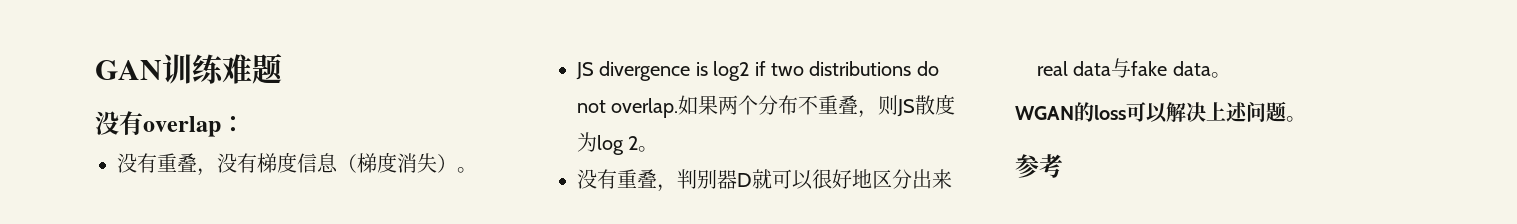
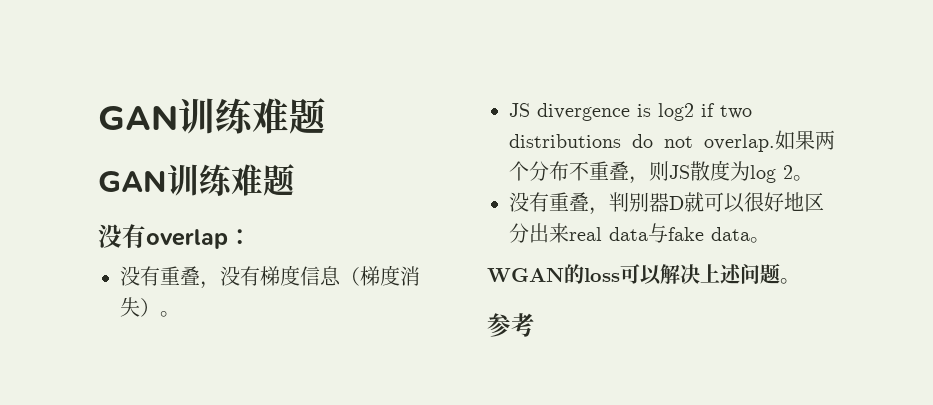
[95,53,282,84] GAN训练难题 -> [98,98,326,134] [98,164,295,196] GAN训练难题 // GAN训练难题

